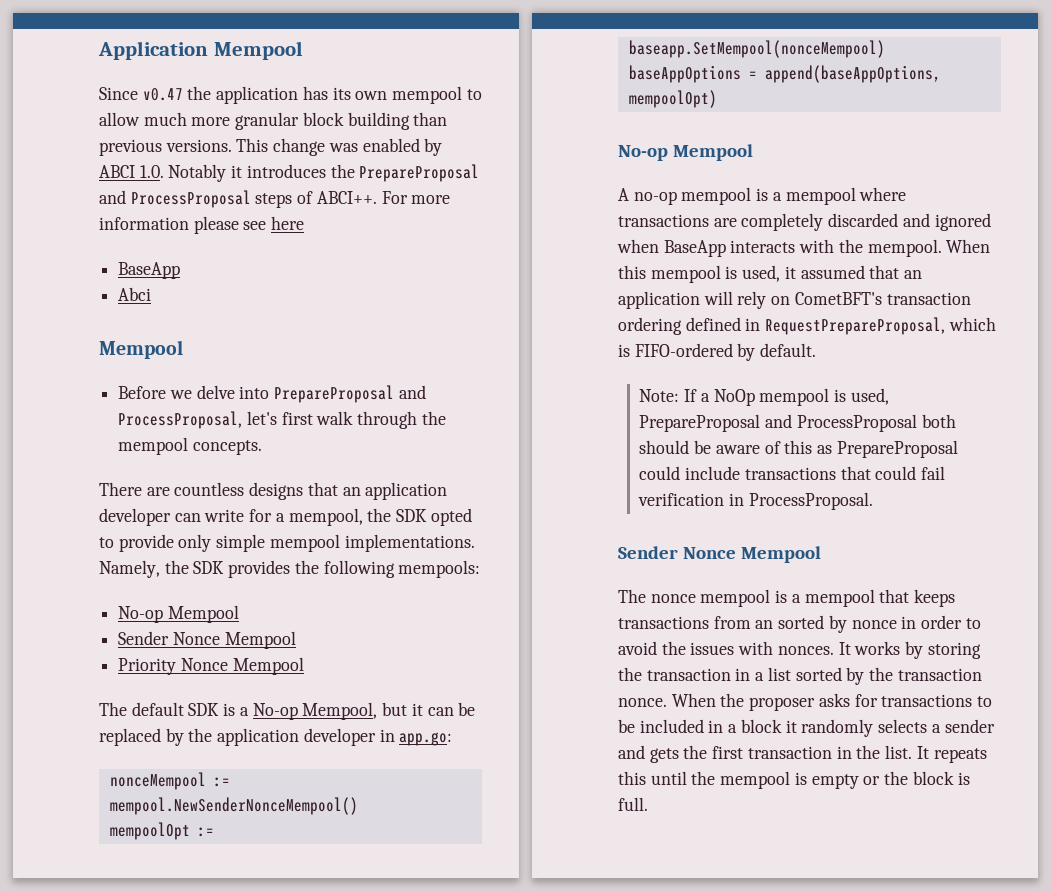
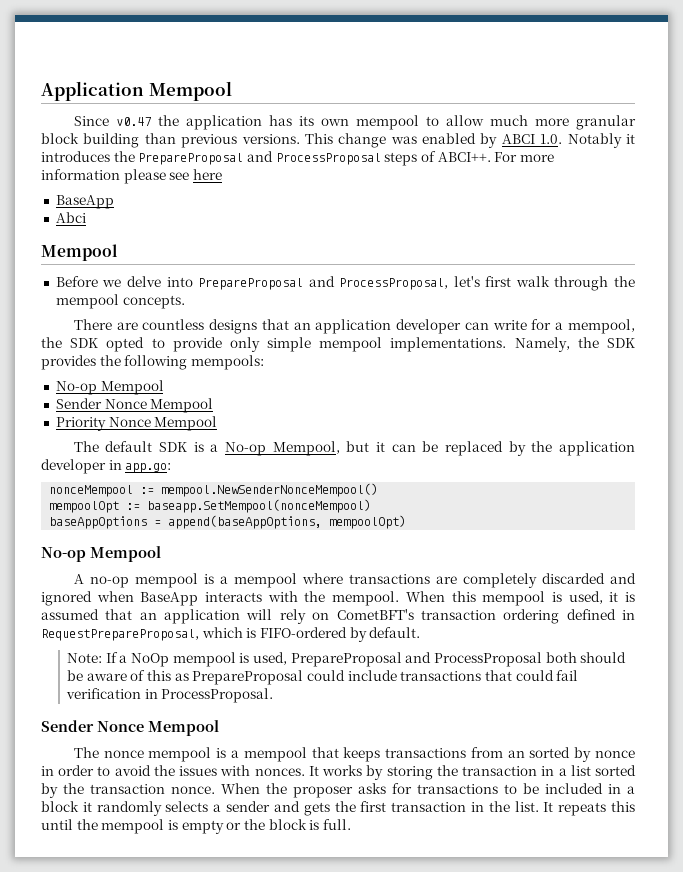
(796, 272) none -> [625,592,636,602] is

